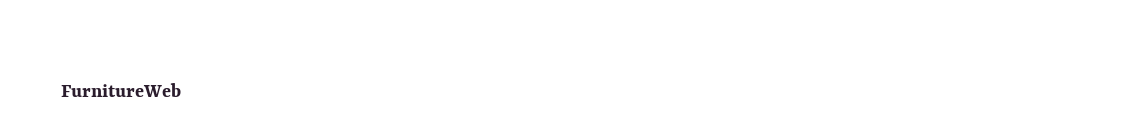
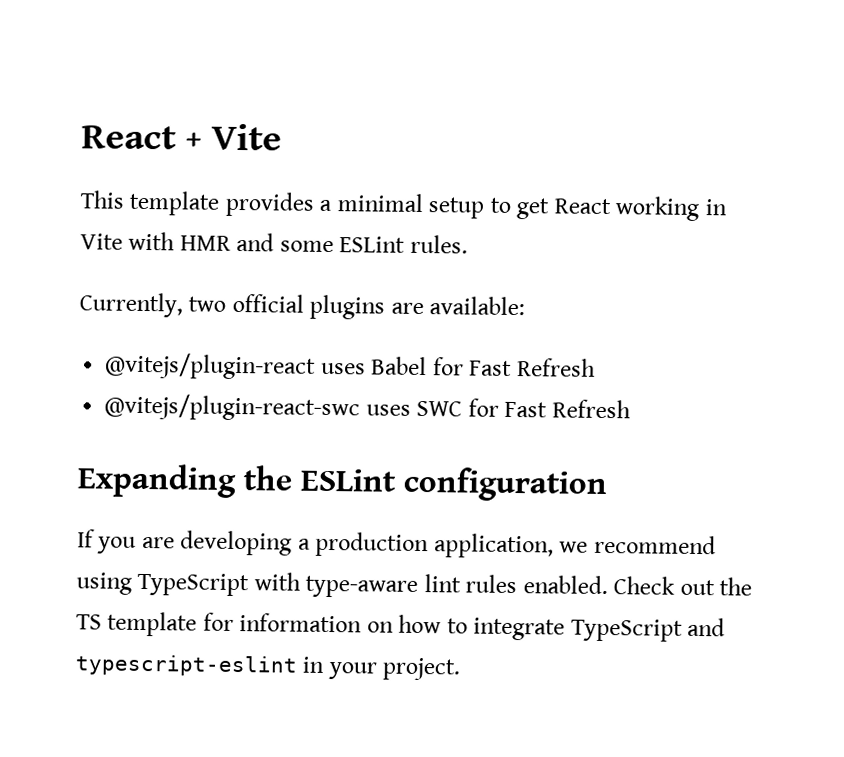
[61,83,181,97] FurnitureWeb -> [81,123,283,151] [80,190,727,221] [80,231,468,254] [79,292,526,320] [104,352,596,380] [104,393,631,422] [77,463,608,503] [77,529,716,559] [76,572,753,598] [76,611,726,642] [75,654,461,681] React + Vite // This template provides a minimal setup to get React working in Vite with HMR and some ESLint rules. // Currently, two official plugins are available: // @vitejs/plugin-react uses Babel for Fast Refresh // @vitejs/plugin-react-swc uses SWC for Fast Refresh // Expanding the ESLint configuration // If you are developing a production application, we recommend using TypeScript with type-aware lint rules enabled. Check out the TS template for information on how to integrate TypeScript and typescript-eslint in your project.

